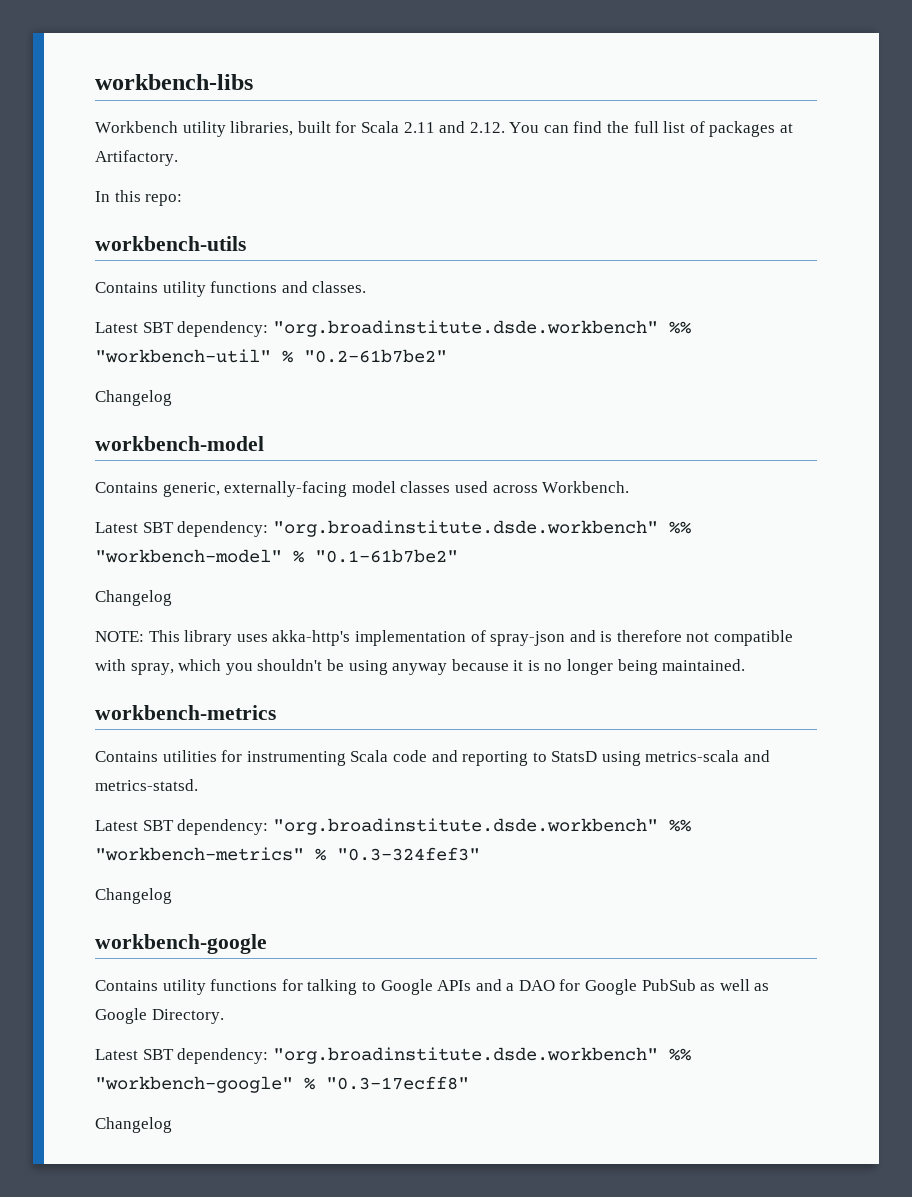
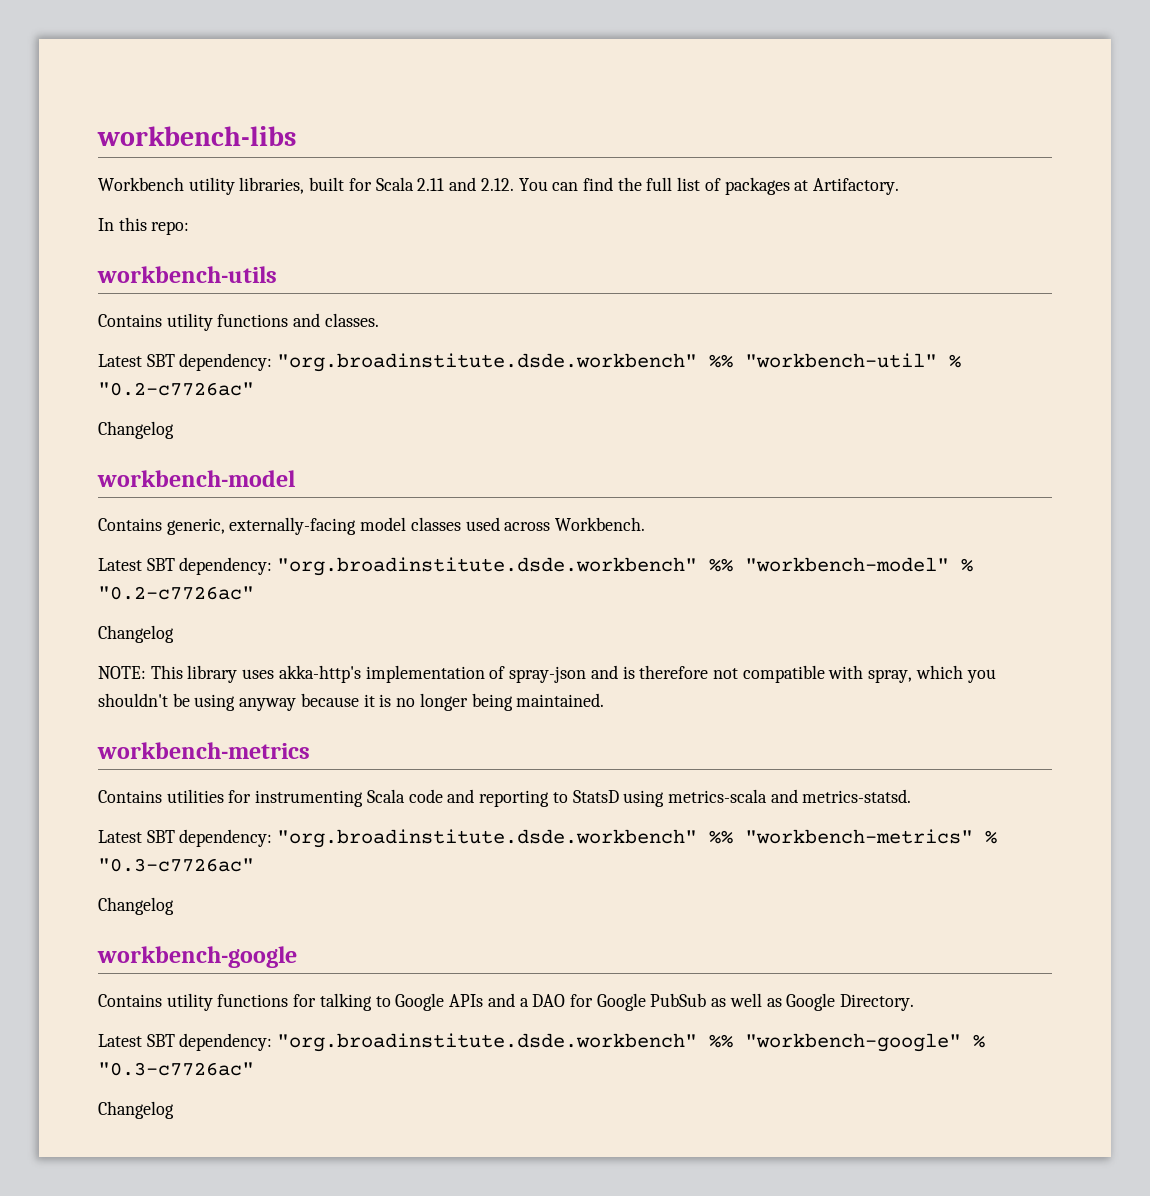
[304,349,447,363] "0.2-61b7be2" -> [98,382,254,396] "0.2-c7726ac"
[315,549,458,563] "0.1-61b7be2" -> [98,586,254,600] "0.2-c7726ac"
[337,847,480,861] "0.3-324fef3" -> [98,858,254,872] "0.3-c7726ac"
[326,1076,469,1090] "0.3-17ecff8" -> [98,1062,254,1076] "0.3-c7726ac"

